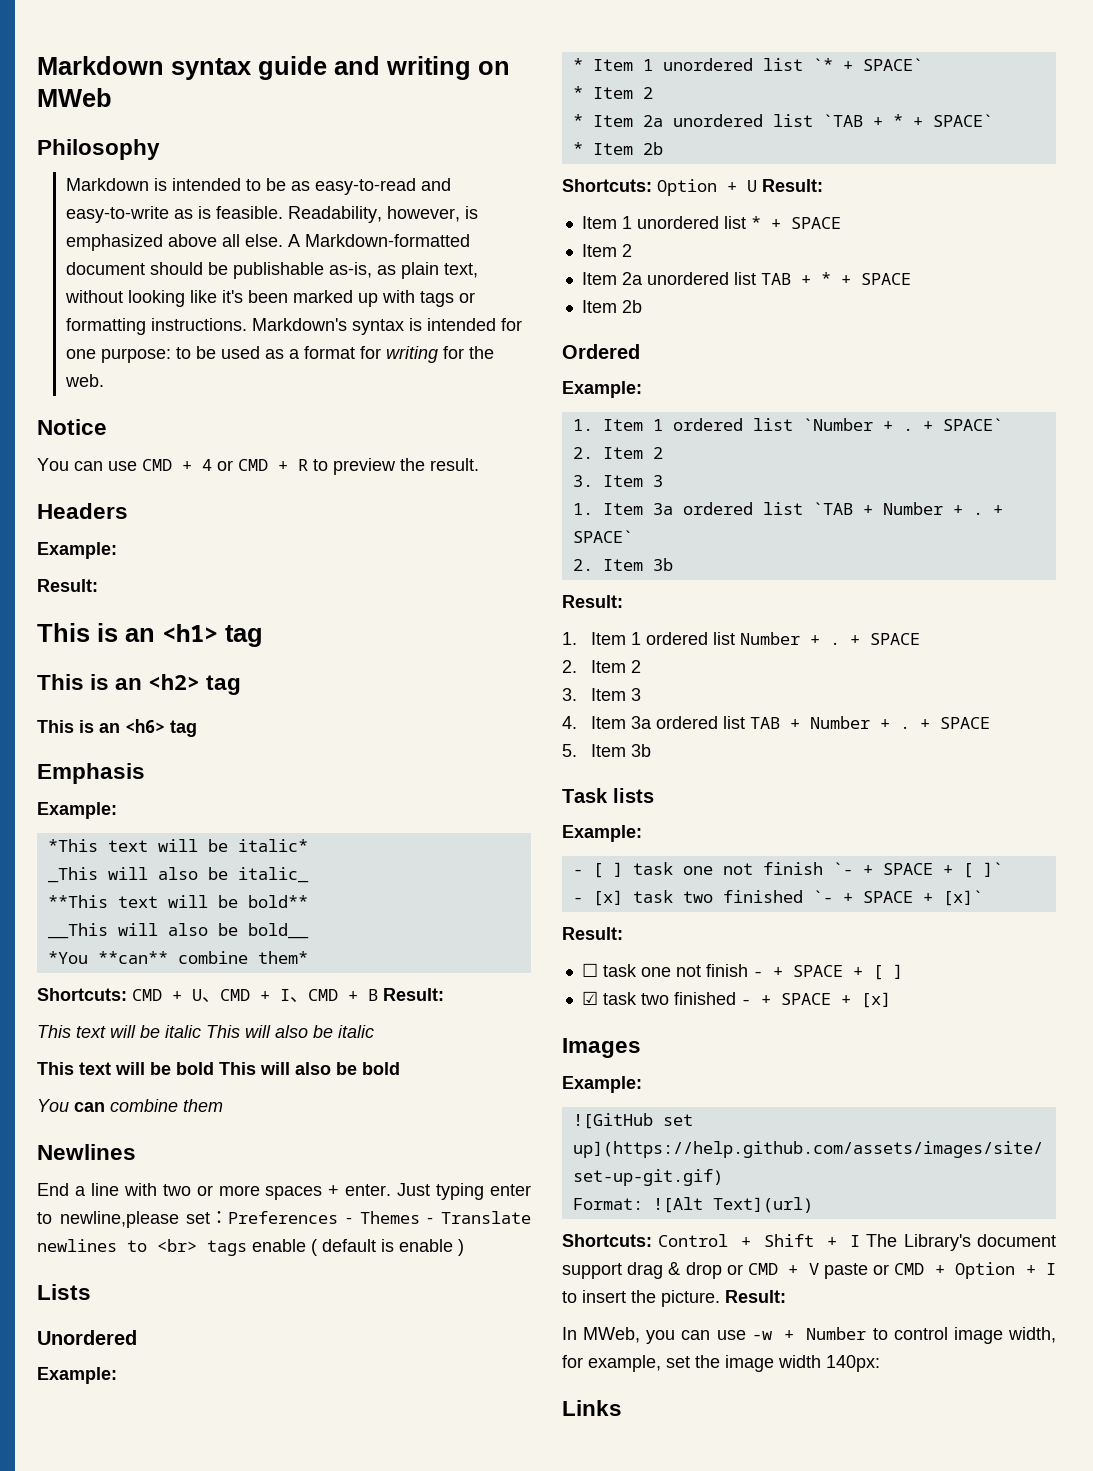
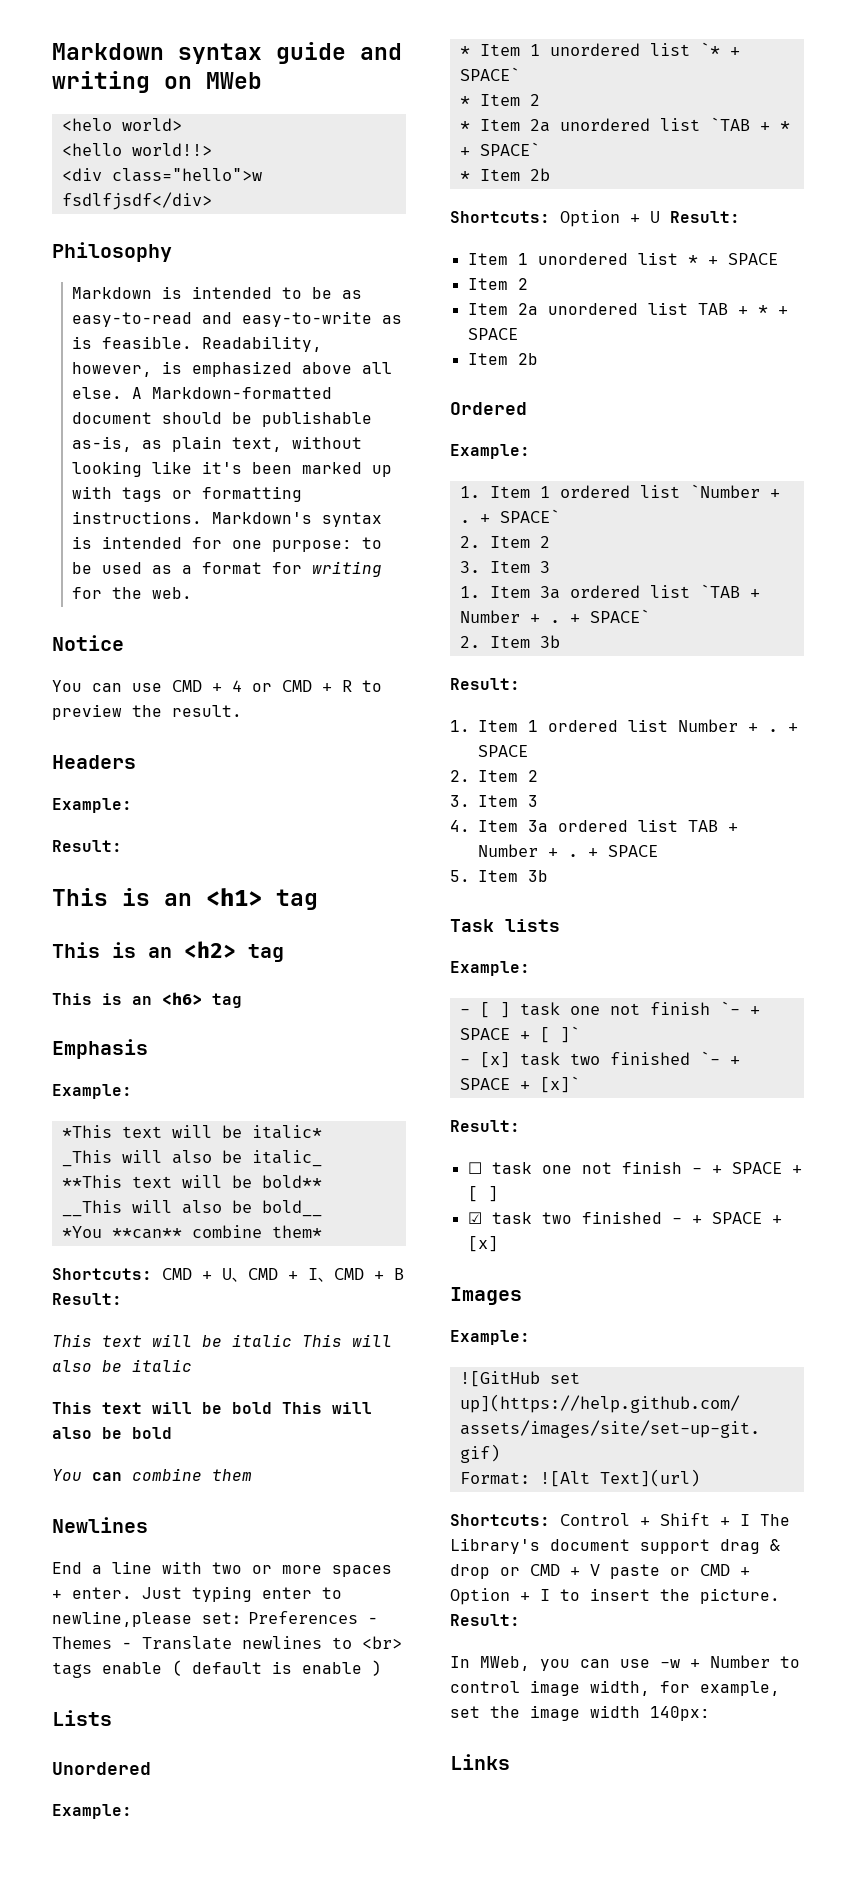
(112, 97) none -> [61,118,182,131] [61,143,212,156] [61,168,262,182] [61,192,212,210] // <helo world> // <hello world!!> // <div class="hello">w fsdlfjsdf</div>

